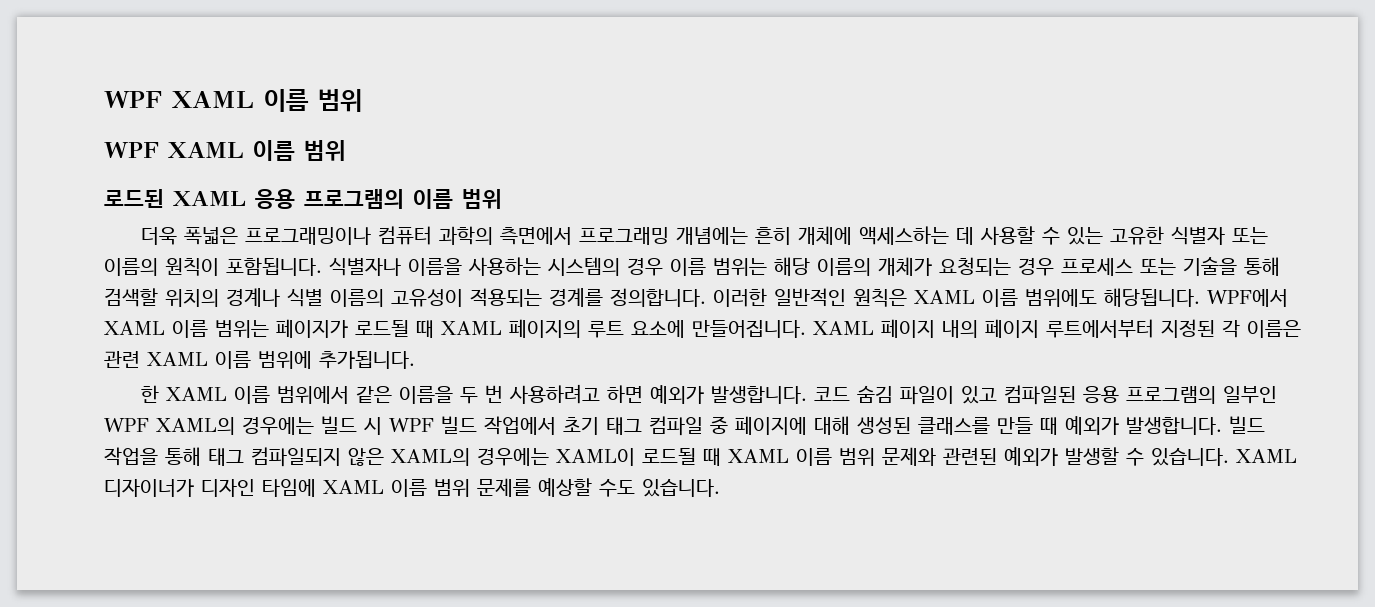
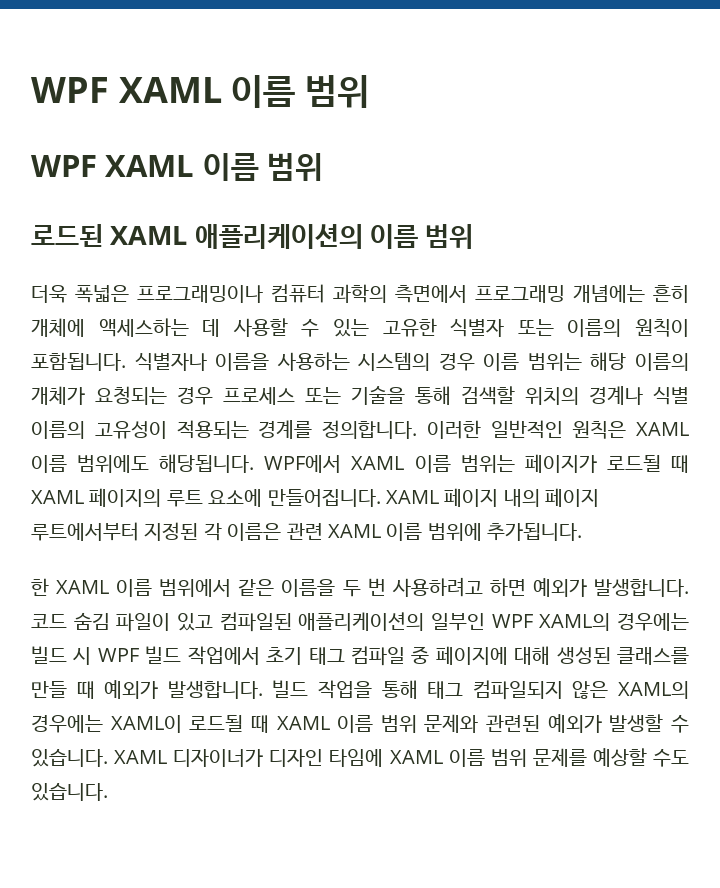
[255,189,404,209] 응용 프로그램의 -> [194,224,363,249] 애플리케이션의
[1082,386,1216,404] 응용 프로그램의 -> [298,612,425,631] 애플리케이션의

